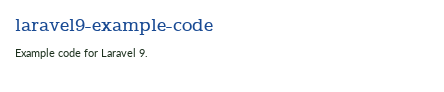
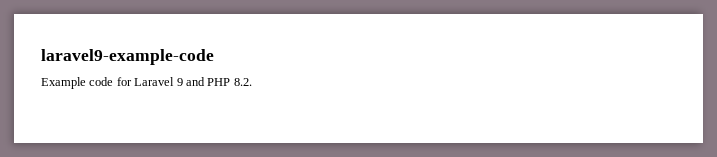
[139,49,148,57] 9. -> [176,77,252,86] 9 and PHP 8.2.

